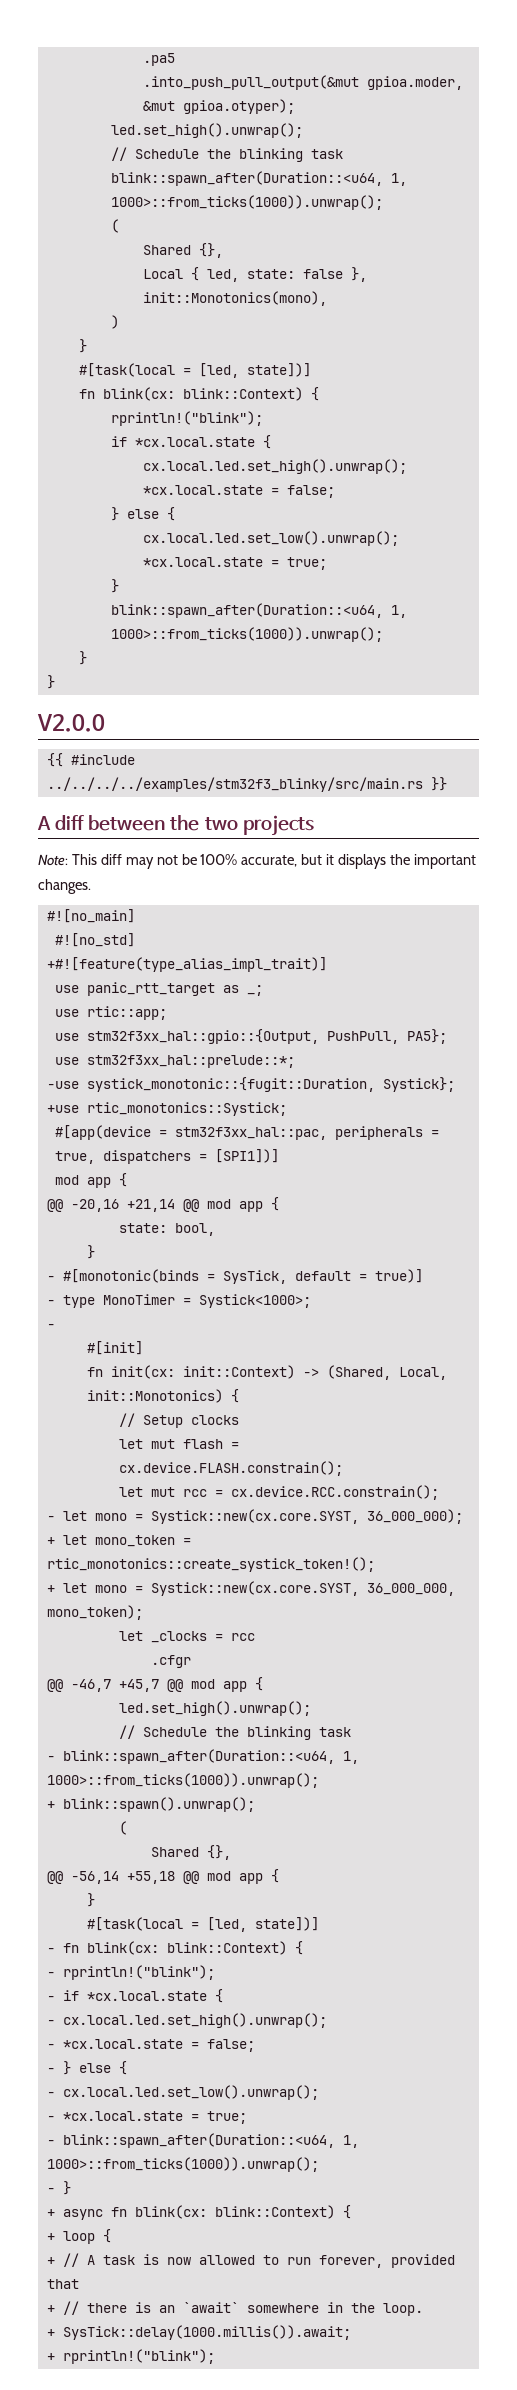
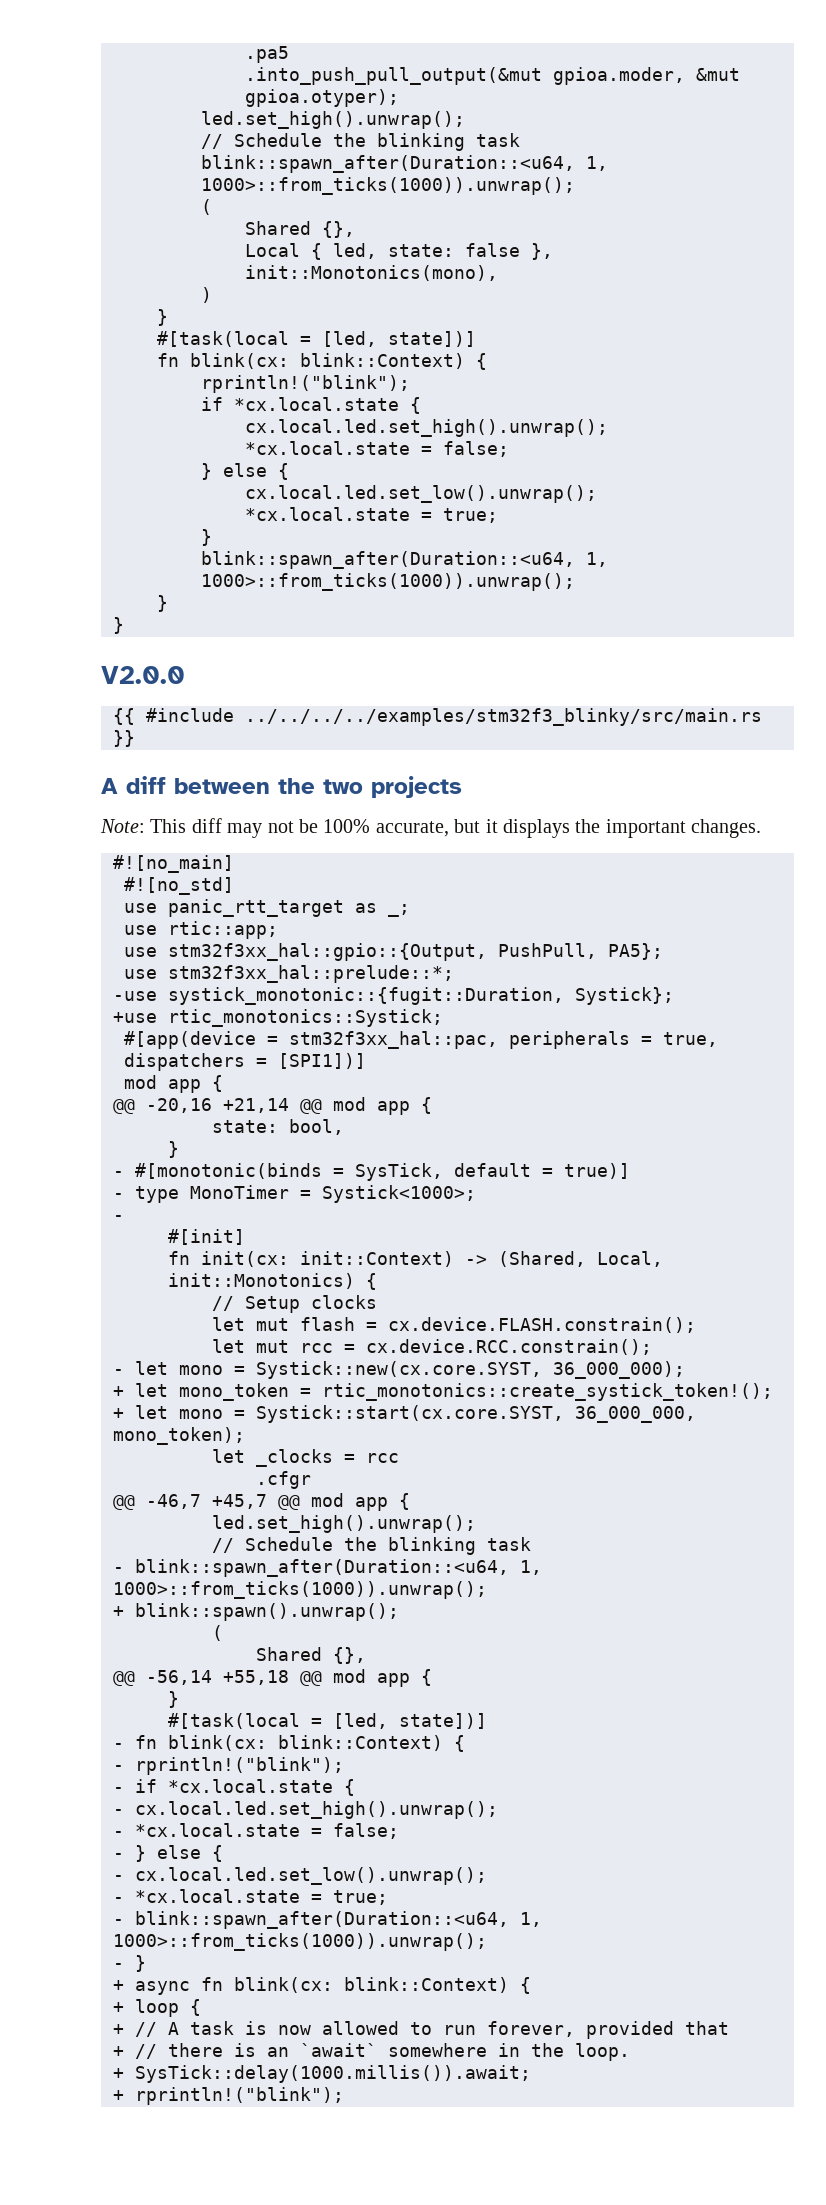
[46,957,327,972] // +#![feature(type_alias_impl_trait)] -> (234, 886) none
[150,1581,359,1596] Systick::new(cx.core.SYST, -> [256,1405,564,1423] Systick::start(cx.core.SYST,

